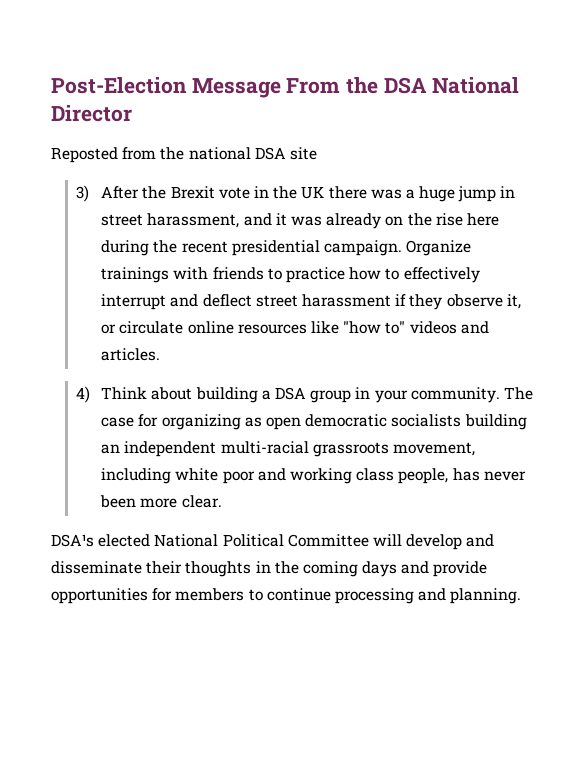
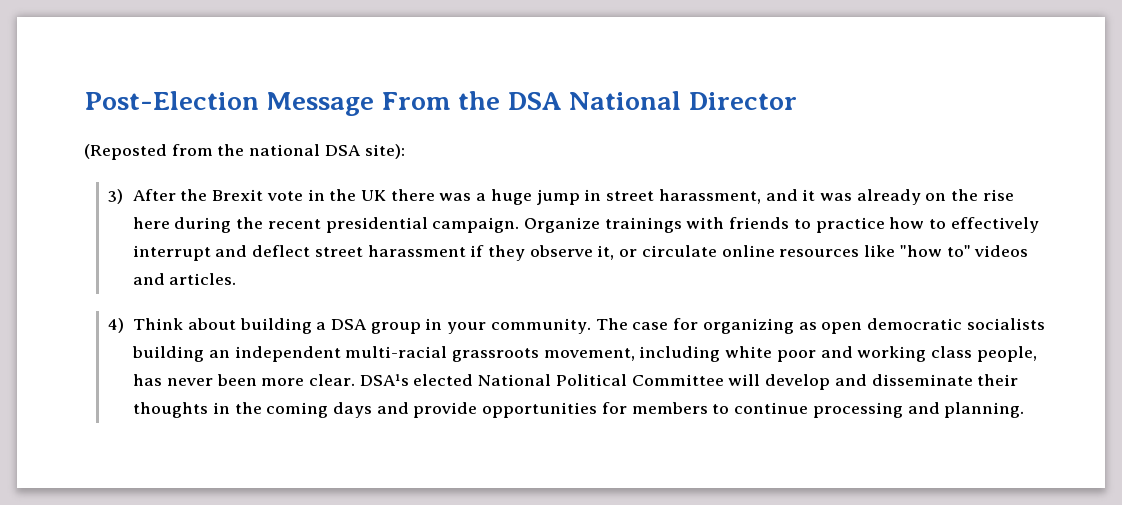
[51,147,118,163] Reposted -> [84,144,167,160] (Reposted
[289,147,317,160] site -> [364,144,405,159] site):
(222, 501) // -> (355, 380) none

